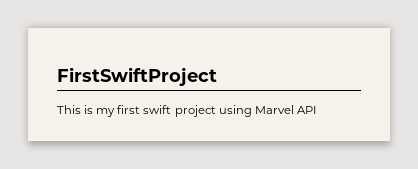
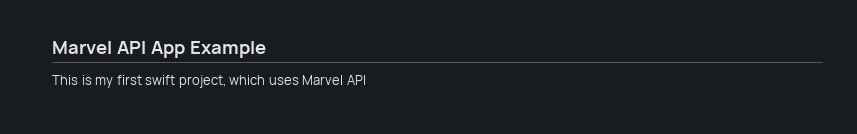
[57,67,217,86] FirstSwiftProject -> [52,41,266,58] Marvel API App Example
[174,105,252,117] project using -> [178,75,299,88] project, which uses

